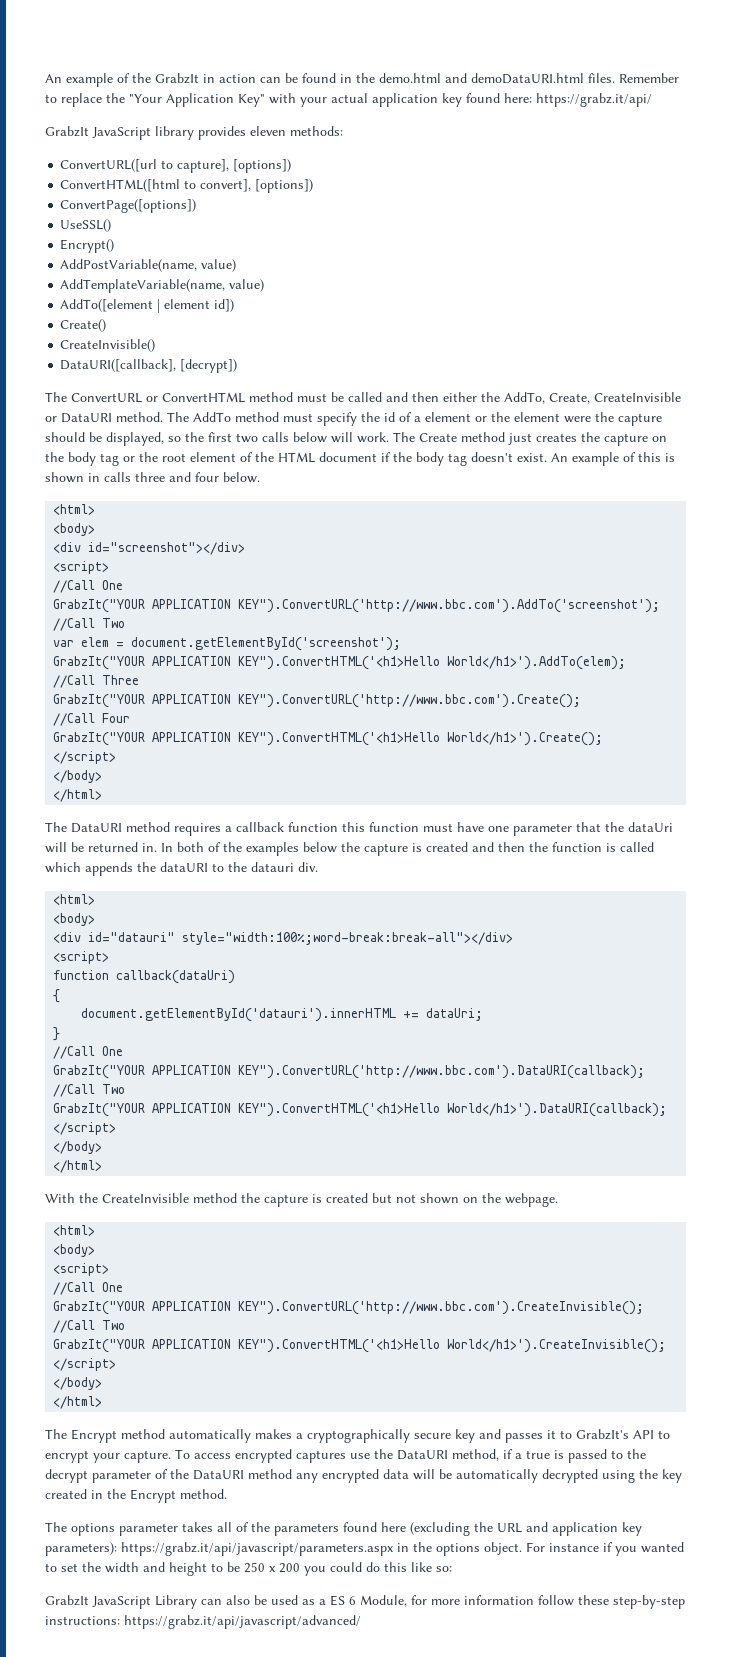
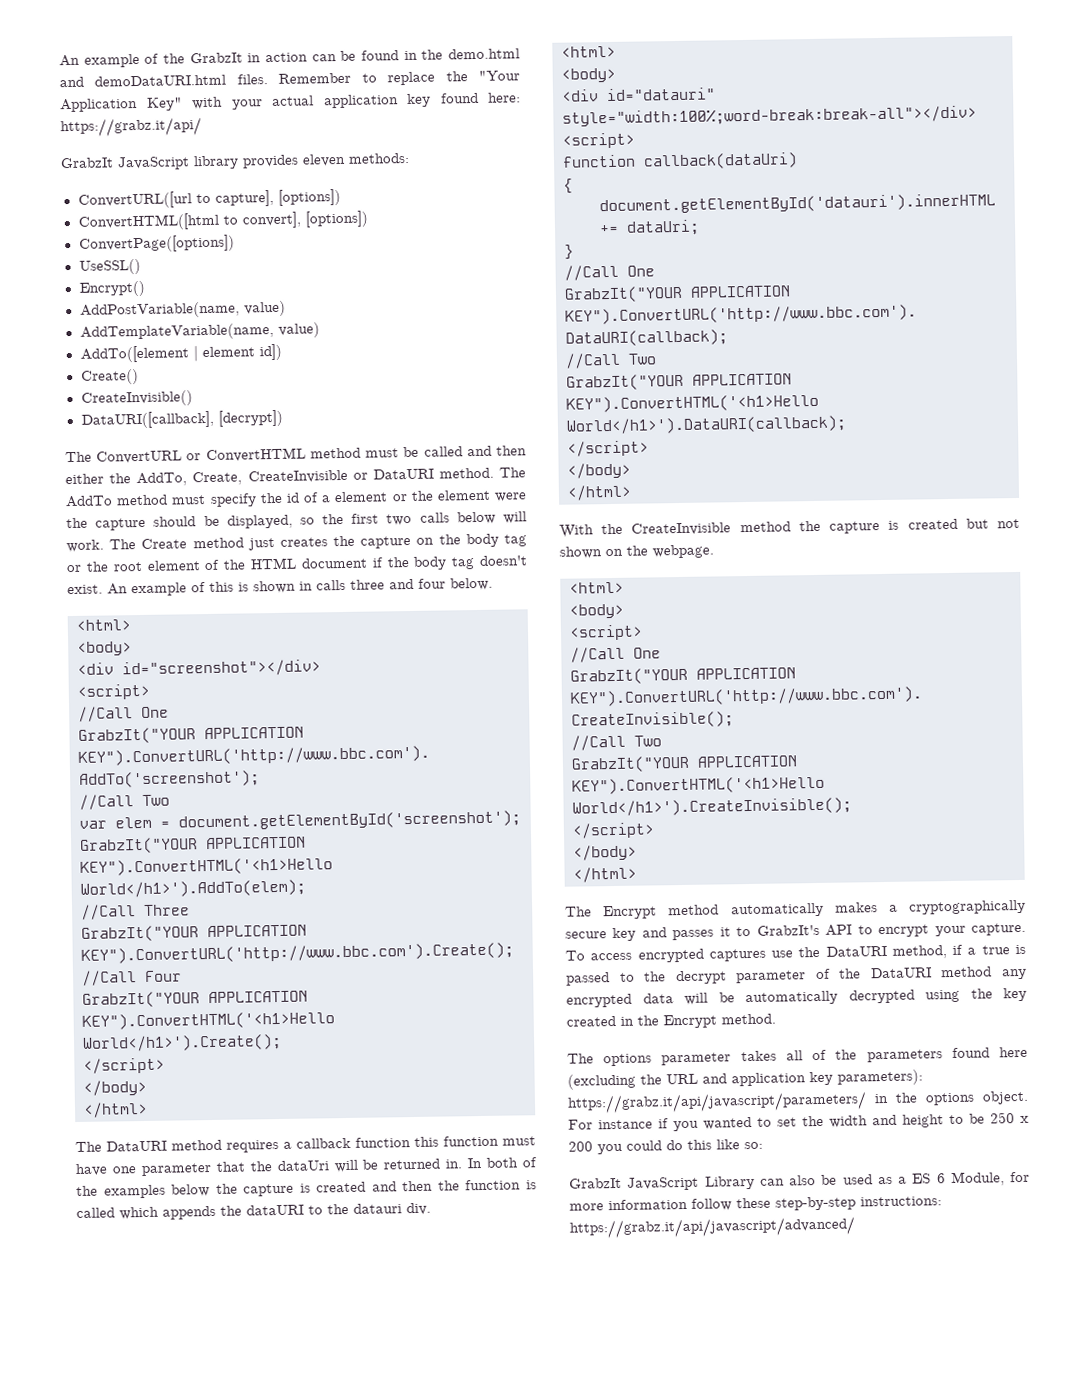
[121,1542,394,1556] https://grabz.it/api/javascript/parameters.aspx -> [567,1091,867,1114] https://grabz.it/api/javascript/parameters/

